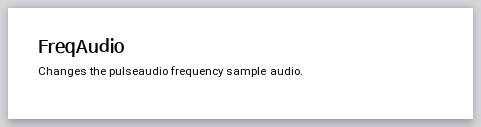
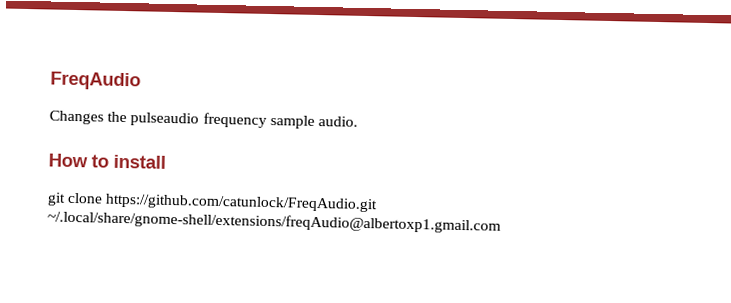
(303, 71) none -> [48,153,166,169] [47,192,379,213] [47,210,501,234] // How to install // git clone https://github.com/catunlock/FreqAudio.git ~/.local/share/gnome-shell/extensions/freqAudio@albertoxp1.gmail.com

